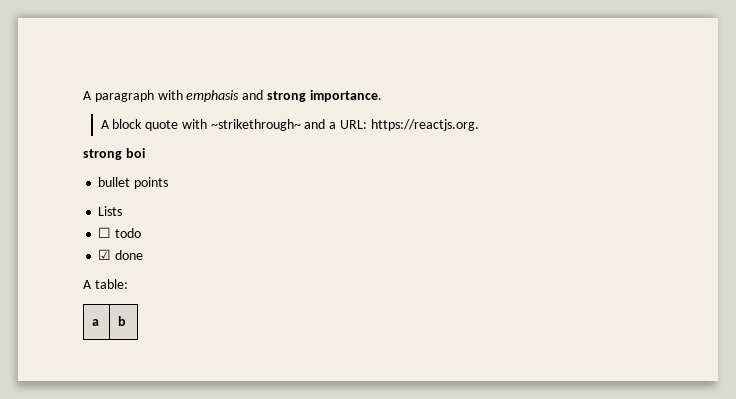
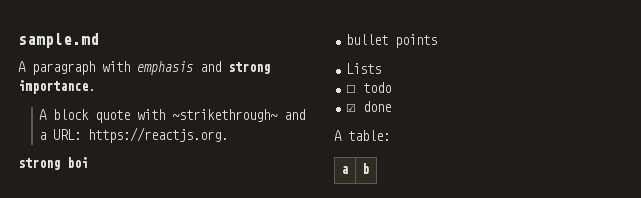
(83, 95) none -> [18,33,99,48] sample.md //

